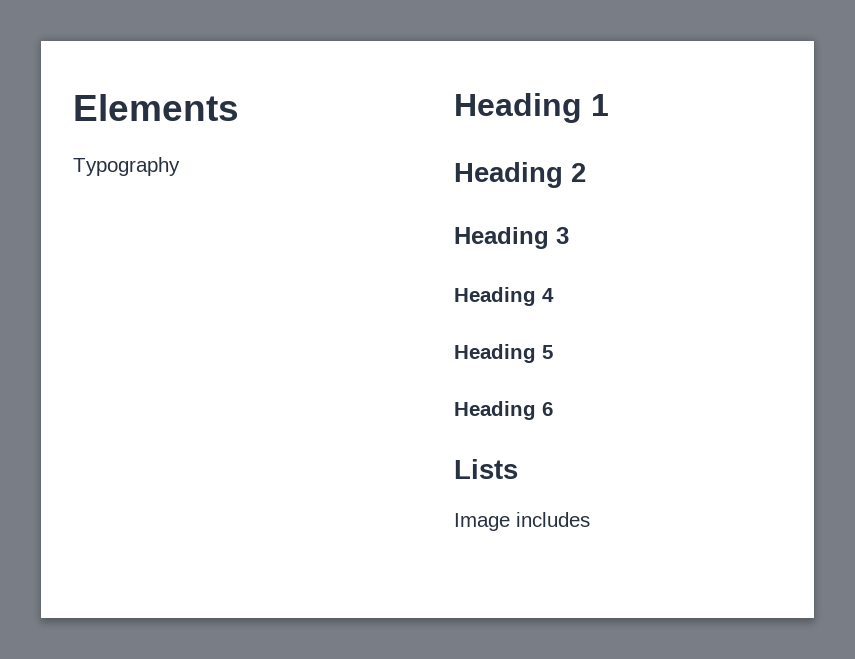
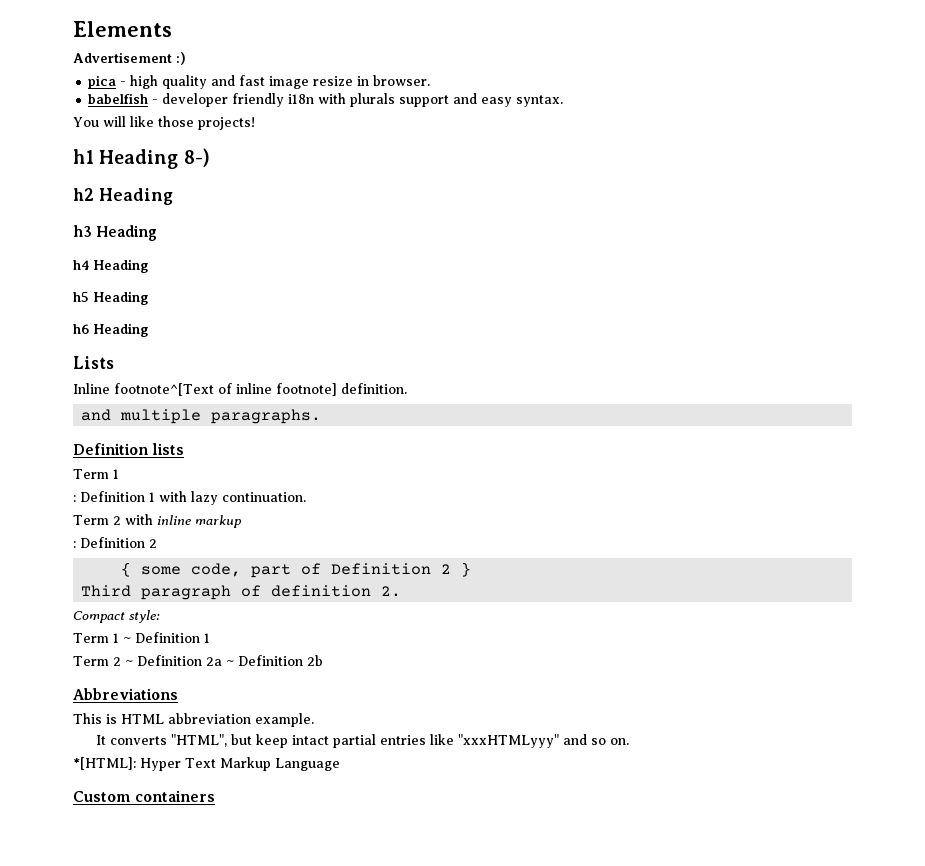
[73,157,180,176] [454,93,609,123] [454,162,586,188] [454,227,569,249] [454,287,554,306] [454,344,553,363] [454,401,553,420] Typography // Heading 1 // Heading 2 // Heading 3 // Heading 4 // Heading 5 // Heading 6 -> [73,52,186,65] [88,75,431,89] [88,93,564,107] [73,116,255,130] [73,148,210,169] [73,188,173,205] [73,225,158,241] [73,259,148,273] [73,291,148,305] [73,323,148,337] Advertisement :) // pica - high quality and fast image resize in browser. // babelfish - developer friendly i18n with plurals support and easy syntax. // You will like those projects! // h1 Heading 8-) // h2 Heading // h3 Heading // h4 Heading // h5 Heading // h6 Heading
[454,512,590,531] Image includes -> [73,383,407,396] [81,409,322,424] [73,443,185,455] [73,469,119,479] [73,491,306,505] [73,514,242,528] [73,537,157,548] [121,562,472,578] [81,585,402,600] [73,610,160,623] [73,632,210,643] [73,655,323,666] [73,688,178,700] [73,713,314,727] [96,734,630,748] [73,757,340,771] [73,790,216,802] Inline footnote^[Text of inline footnote] definition. // and multiple paragraphs. // Definition lists // Term 1 // : Definition 1 with lazy continuation. // Term 2 with inline markup // : Definition 2 // { some code, part of Definition 2 } // Third paragraph of definition 2. // Compact style: // Term 1 ~ Definition 1 // Term 2 ~ Definition 2a ~ Definition 2b // Abbreviations // This is HTML abbreviation example. // It converts "HTML", but keep intact partial entries like "xxxHTMLyyy" and so on. // *[HTML]: Hyper Text Markup Language // Custom containers

